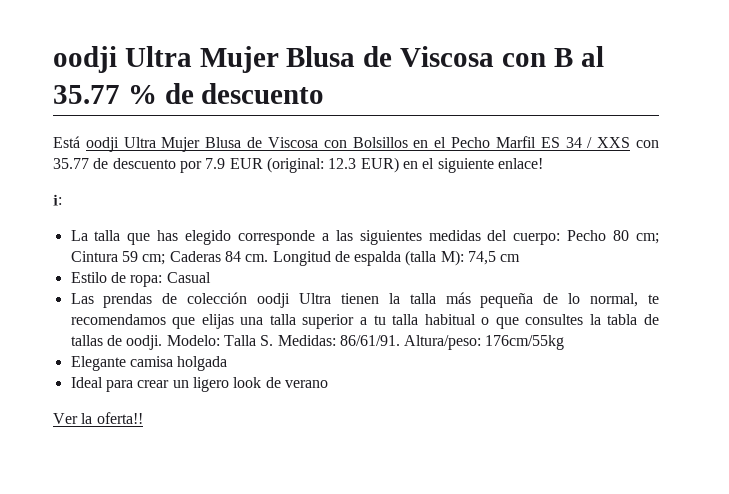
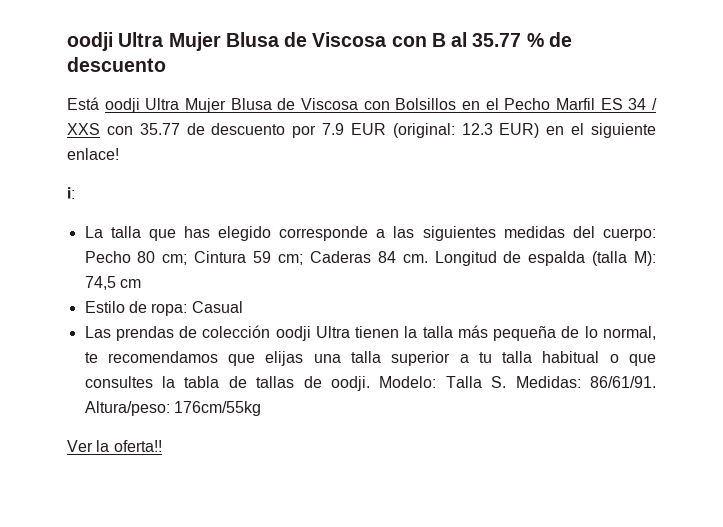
[70,356,228,371] [70,377,328,392] // Elegante camisa holgada // Ideal para crear un ligero look de verano -> (261, 408) none

